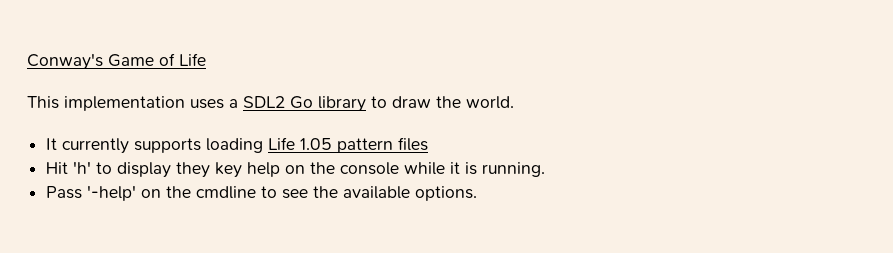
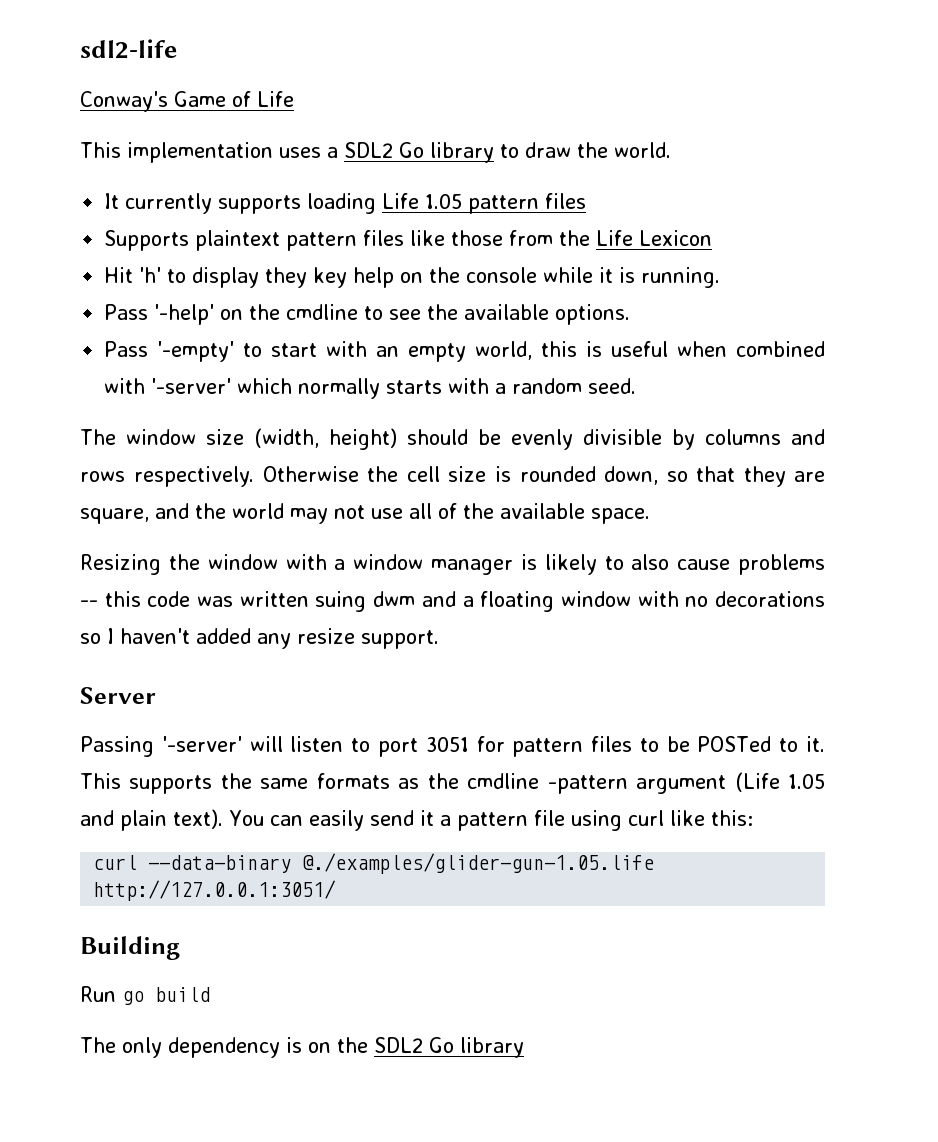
(27, 61) none -> [80,39,177,59] sdl2-life //
(429, 144) none -> [104,230,713,251] // Supports plaintext pattern files like those from the Life Lexicon
(478, 193) none -> [104,341,826,362] [104,378,637,399] [80,428,825,450] [80,466,826,487] [80,503,650,524] [80,554,826,575] [80,591,826,612] [80,628,439,649] [80,687,156,704] [80,736,825,757] [80,772,826,794] [80,809,753,831] [93,853,655,874] [93,880,337,901] [80,936,180,960] [80,986,210,1005] [80,1037,524,1058] // Pass '-empty' to start with an empty world, this is useful when combined with '-server' which normally starts with a random seed. // The window size (width, height) should be evenly divisible by columns and rows respectively. Otherwise the cell size is rounded down, so that they are square, and the world may not use all of the available space. // Resizing the window with a window manager is likely to also cause problems -- this code was written suing dwm and a floating window with no decorations so I haven't added any resize support. // Server // Passing '-server' will listen to port 3051 for pattern files to be POSTed to it. This supports the same formats as the cmdline -pattern argument (Life 1.05 and plain text). You can easily send it a pattern file using curl like this: // curl --data-binary @./examples/glider-gun-1.05.life http://127.0.0.1:3051/ // Building // Run go build // The only dependency is on the SDL2 Go library

